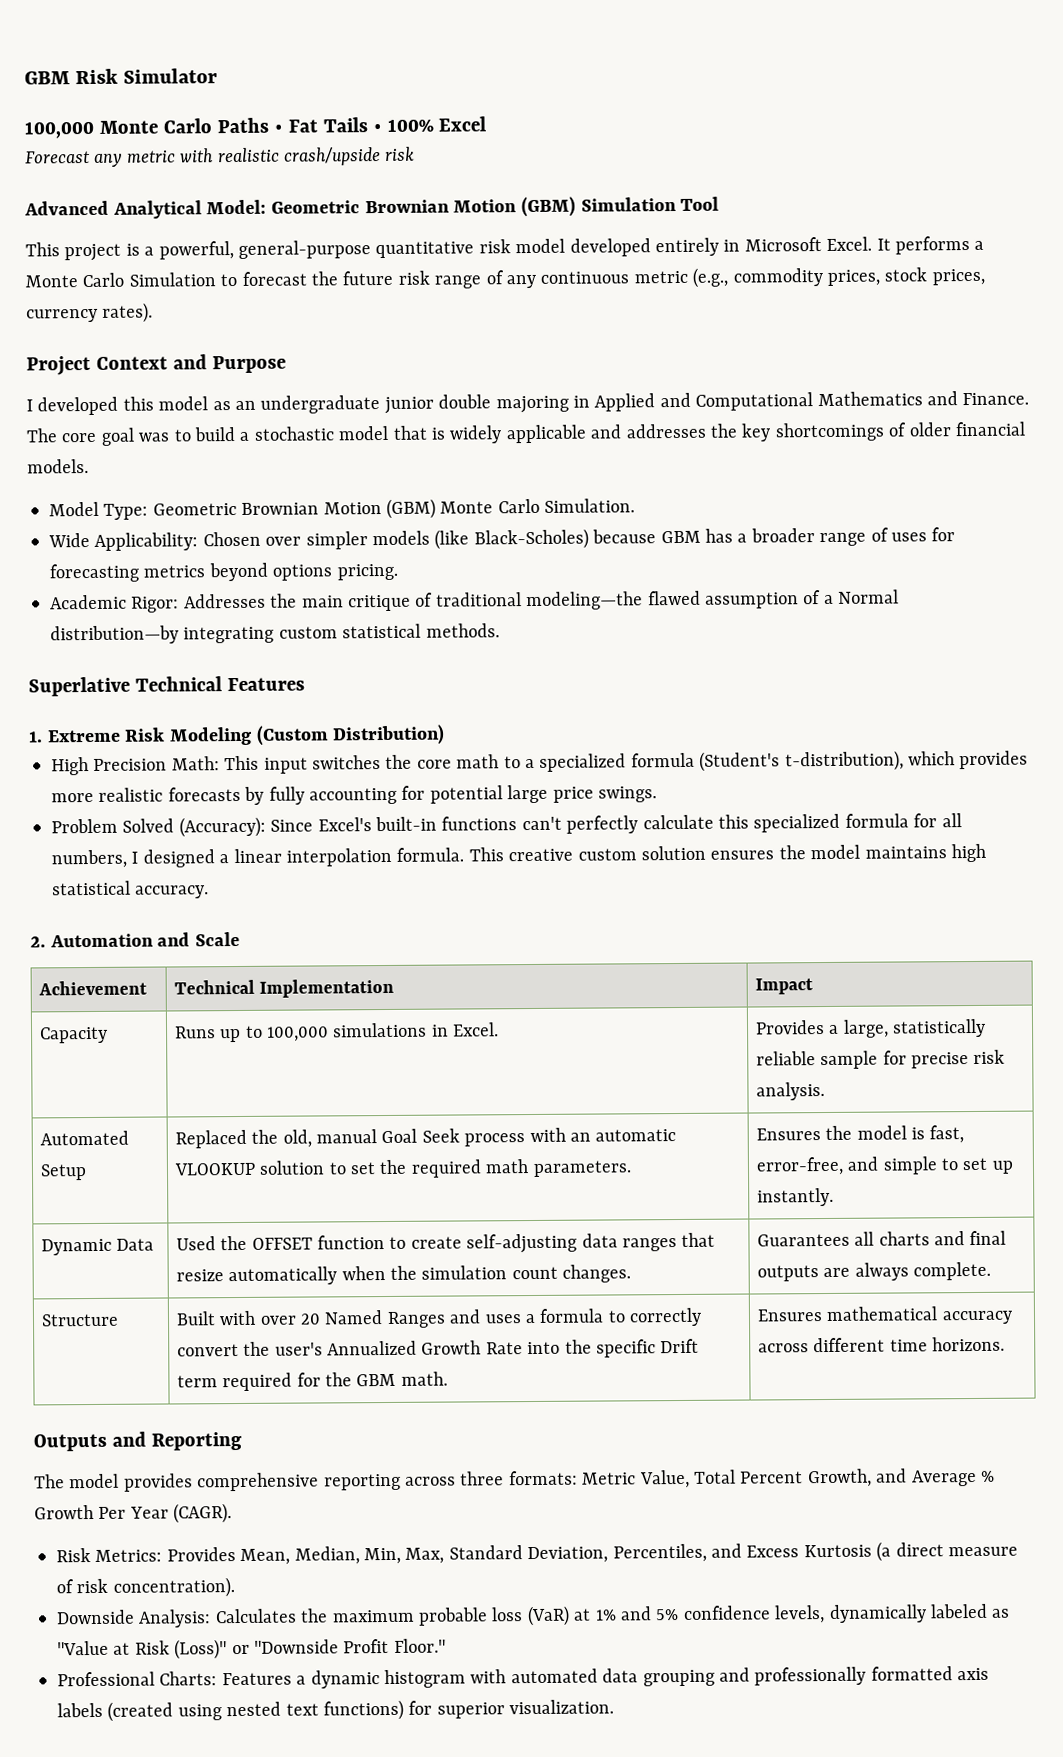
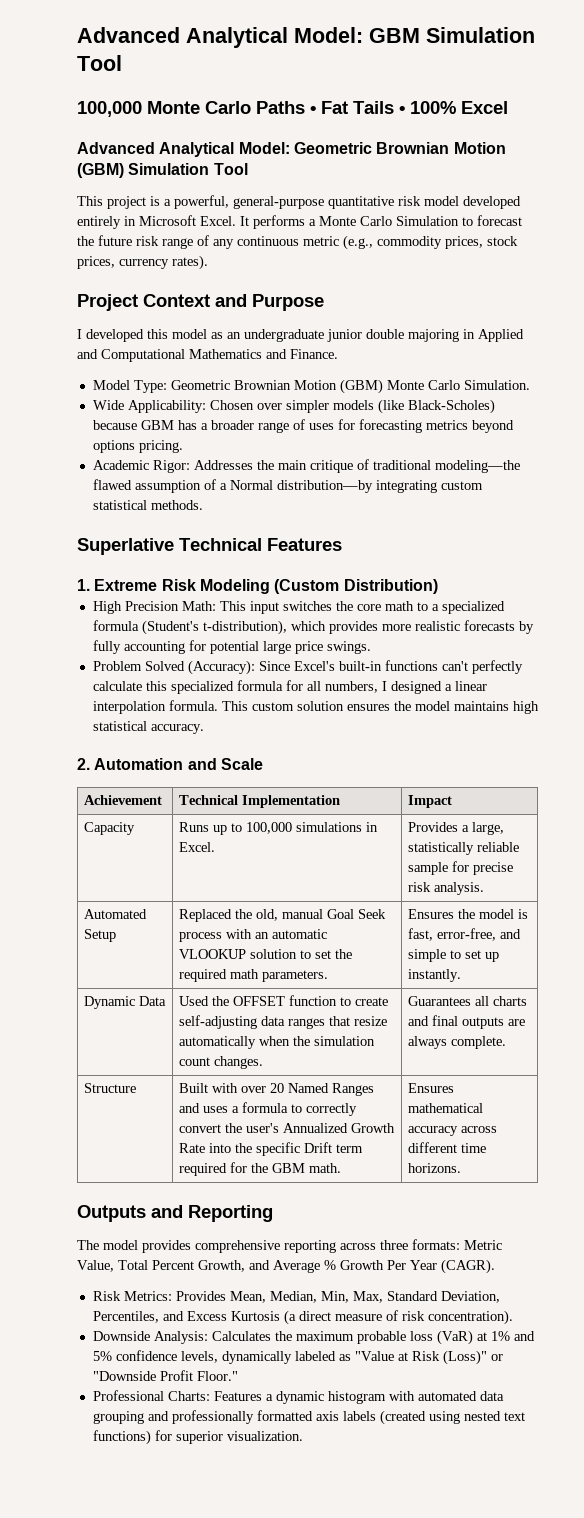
[24,68,219,85] GBM Risk Simulator -> [77,27,535,48] [77,55,122,71] Advanced Analytical Model: GBM Simulation Tool
[25,146,416,167] // Forecast any metric with realistic crash/upside risk -> (508, 107) none
[26,421,1025,446] [27,459,89,474] The core goal was to build a stochastic model that is widely applicable and addresses the key shortcomings of older financial models. -> (338, 354) none
[508,848,574,862] creative -> (248, 706) none

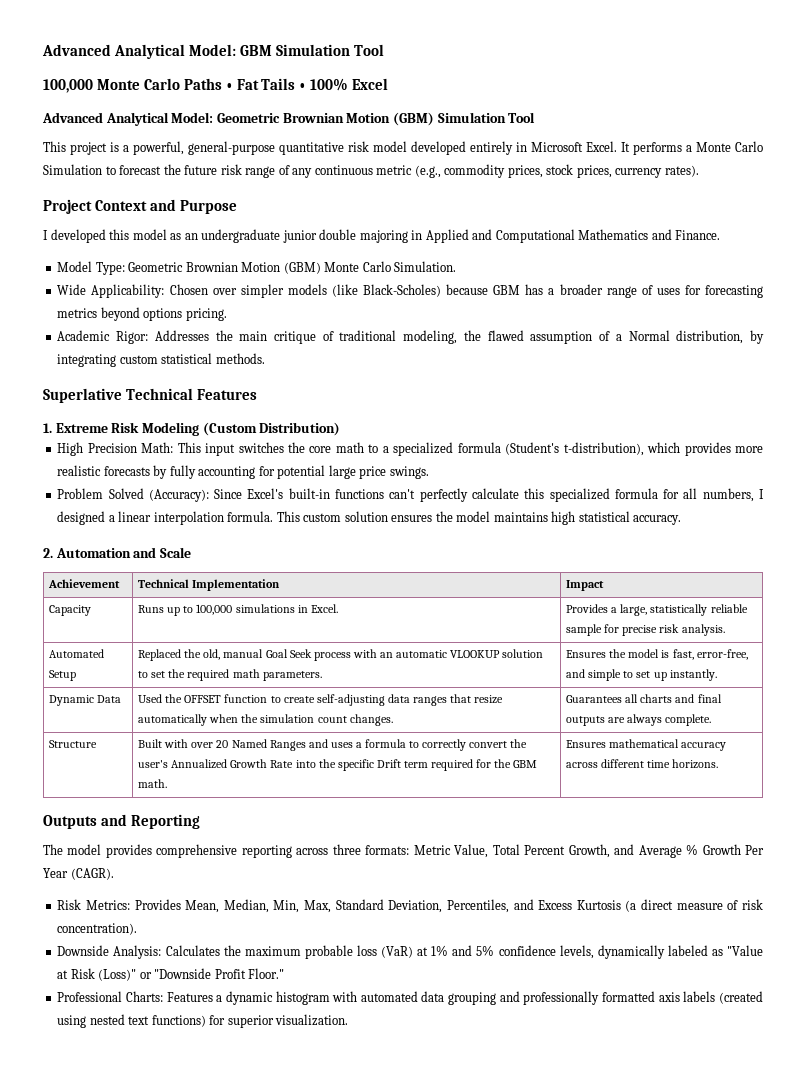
[434,460,520,473] modeling—the -> [403,330,481,344] modeling, the
[276,480,373,493] distribution—by -> [676,330,765,344] distribution, by

